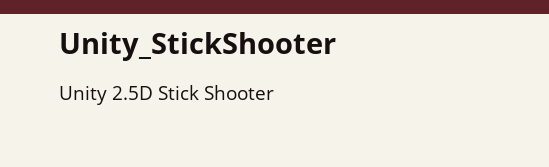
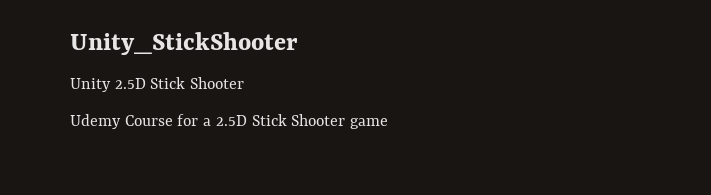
(274, 92) none -> [70,114,389,129] // Udemy Course for a 2.5D Stick Shooter game

